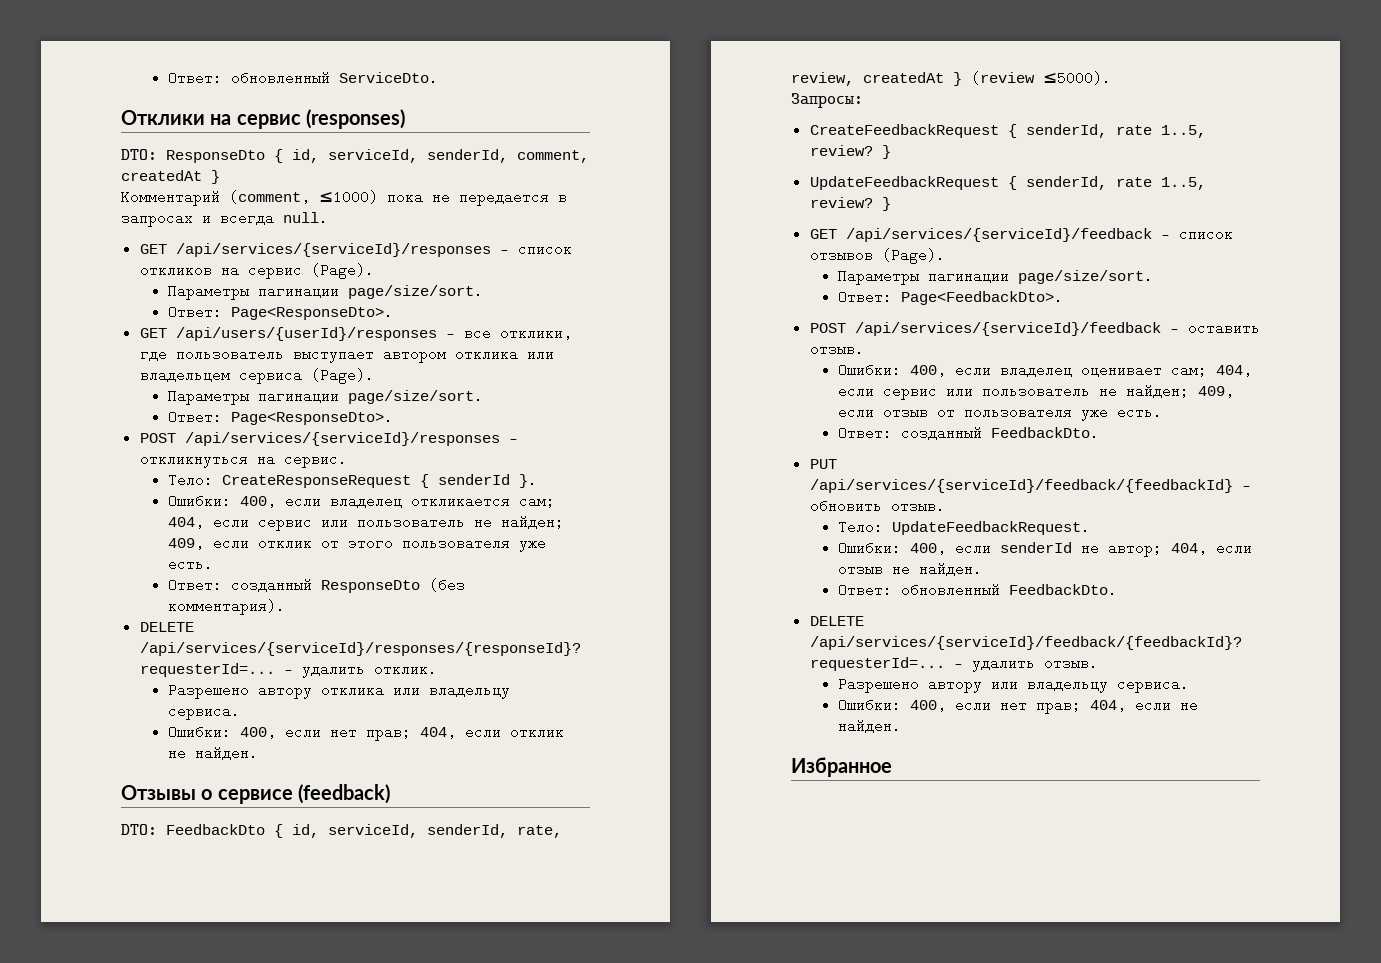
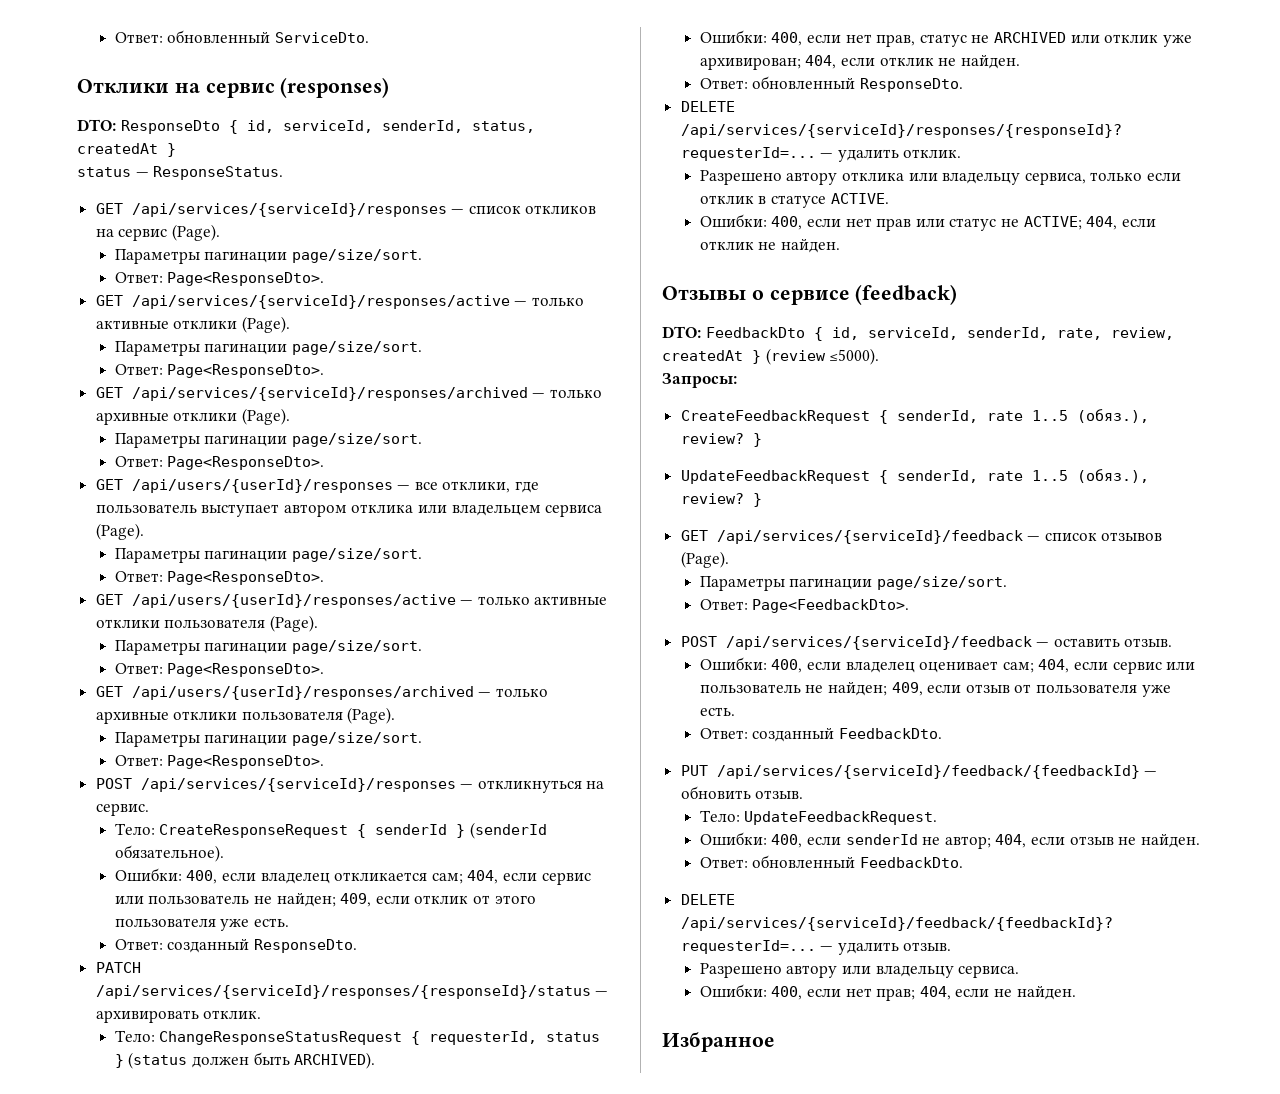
[517,150,589,163] comment, -> [471,121,535,133] status,
[121,188,567,206] [121,209,328,227] Комментарий (comment, ≤1000) пока не передается в запросах и всегда null. -> [77,166,284,180] status — ResponseStatus.
(394, 312) none -> [95,295,584,309] [95,316,290,333] [114,341,423,356] [114,364,325,378] [95,387,602,401] [95,408,290,425] [114,433,423,448] [114,456,325,470] // GET /api/services/{serviceId}/responses/active — только активные отклики (Page). // Параметры пагинации page/size/sort. // Ответ: Page<ResponseDto>. // GET /api/services/{serviceId}/responses/archived — только архивные отклики (Page). // Параметры пагинации page/size/sort. // Ответ: Page<ResponseDto>.
(394, 417) none -> [95,594,608,608] [95,615,318,632] [114,640,423,655] [114,663,325,677] [95,686,548,700] [95,707,396,724] [114,732,423,747] [114,755,325,769] // GET /api/users/{userId}/responses/active — только активные отклики пользователя (Page). // Параметры пагинации page/size/sort. // Ответ: Page<ResponseDto>. // GET /api/users/{userId}/responses/archived — только архивные отклики пользователя (Page). // Параметры пагинации page/size/sort. // Ответ: Page<ResponseDto>.
[519,473,538,488] }. -> [456,822,548,839] [114,845,224,862] } (senderId обязательное).
[321,576,466,593] [168,597,286,615] ResponseDto (без комментария). -> [254,939,358,953] [95,962,141,973] [95,985,609,999] [95,1010,262,1023] [114,1030,601,1045] [114,1052,376,1069] [699,30,1192,47] [699,54,1020,70] [699,76,964,92] ResponseDto. // PATCH /api/services/{serviceId}/responses/{responseId}/status — архивировать отклик. // Тело: ChangeResponseStatusRequest { requesterId, status } (status должен быть ARCHIVED). // Ошибки: 400, если нет прав, статус не ARCHIVED или отклик уже архивирован; 404, если отклик не найден. // Ответ: обновленный ResponseDto.
[168,702,241,720] [168,723,412,741] сервиса. // Ошибки: 400, если нет прав; -> [1024,172,1181,185] [699,193,889,208] [699,214,1082,231] сервиса, только если отклик в статусе ACTIVE. // Ошибки: 400, если нет прав или статус не ACTIVE;
[1160,125,1206,138] 1..5, -> [1031,409,1149,423] 1..5 (обяз.),
[1160,177,1206,190] 1..5, -> [1031,469,1149,483] 1..5 (обяз.),

